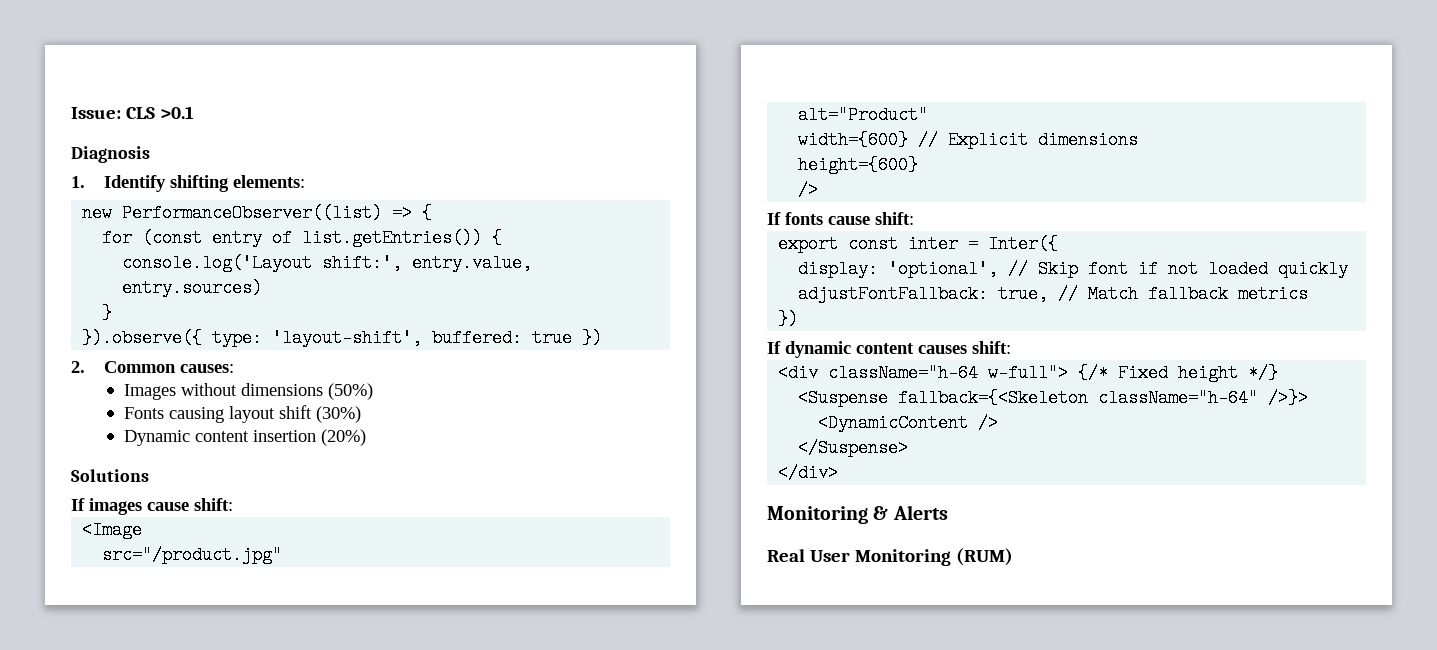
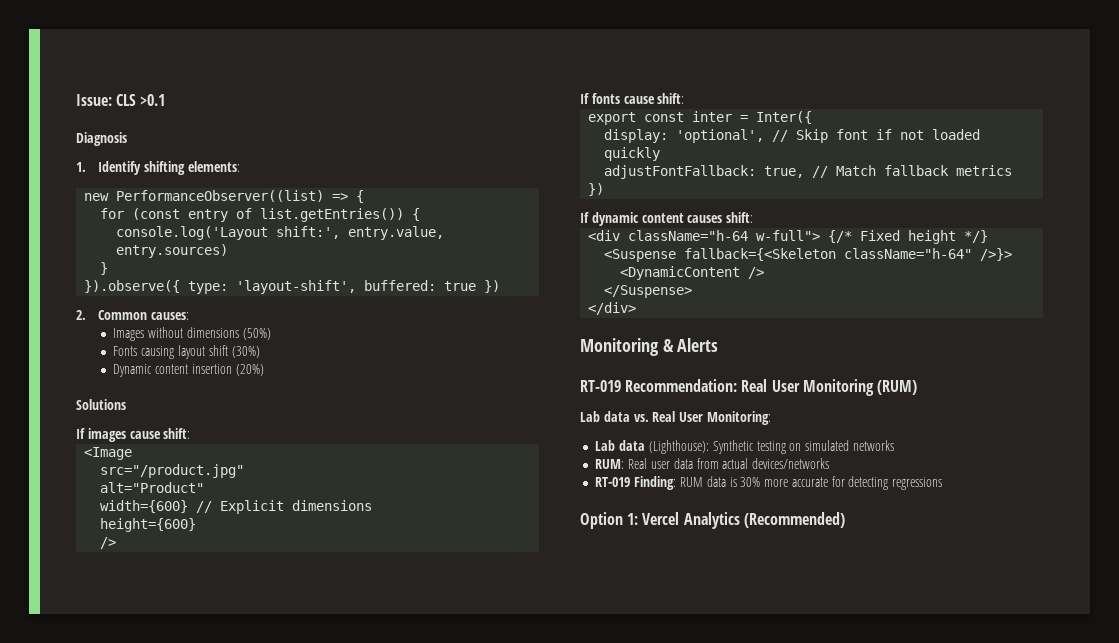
(948, 512) none -> [580,379,738,392] RT-019 Recommendation:
(1013, 557) none -> [580,411,771,425] [595,440,894,454] [595,458,830,469] [595,476,943,490] [580,512,845,529] // Lab data vs. Real User Monitoring: // Lab data (Lighthouse): Synthetic testing on simulated networks // RUM: Real user data from actual devices/networks // RT-019 Finding: RUM data is 30% more accurate for detecting regressions // Option 1: Vercel Analytics (Recommended)

